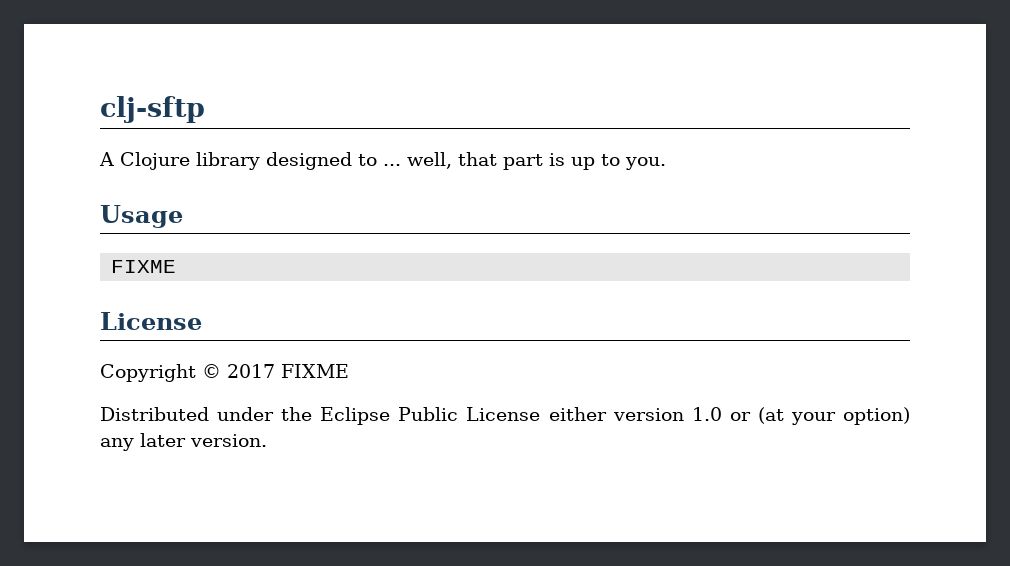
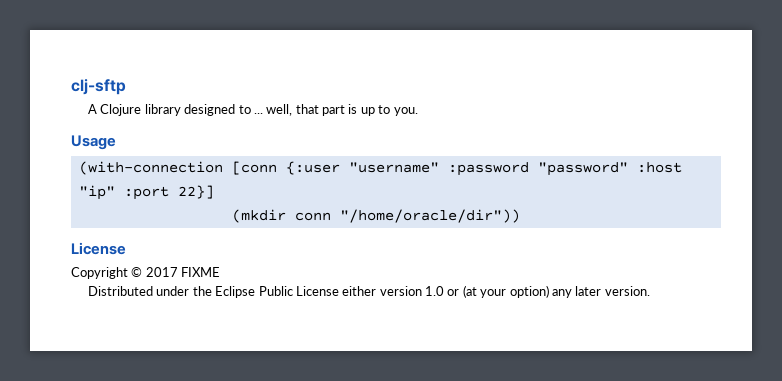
[111,260,177,273] FIXME -> [78,161,682,176] [78,185,214,200] [231,209,520,223] (with-connection [conn {:user "username" :password "password" :host "ip" :port 22}] // (mkdir conn "/home/oracle/dir"))

